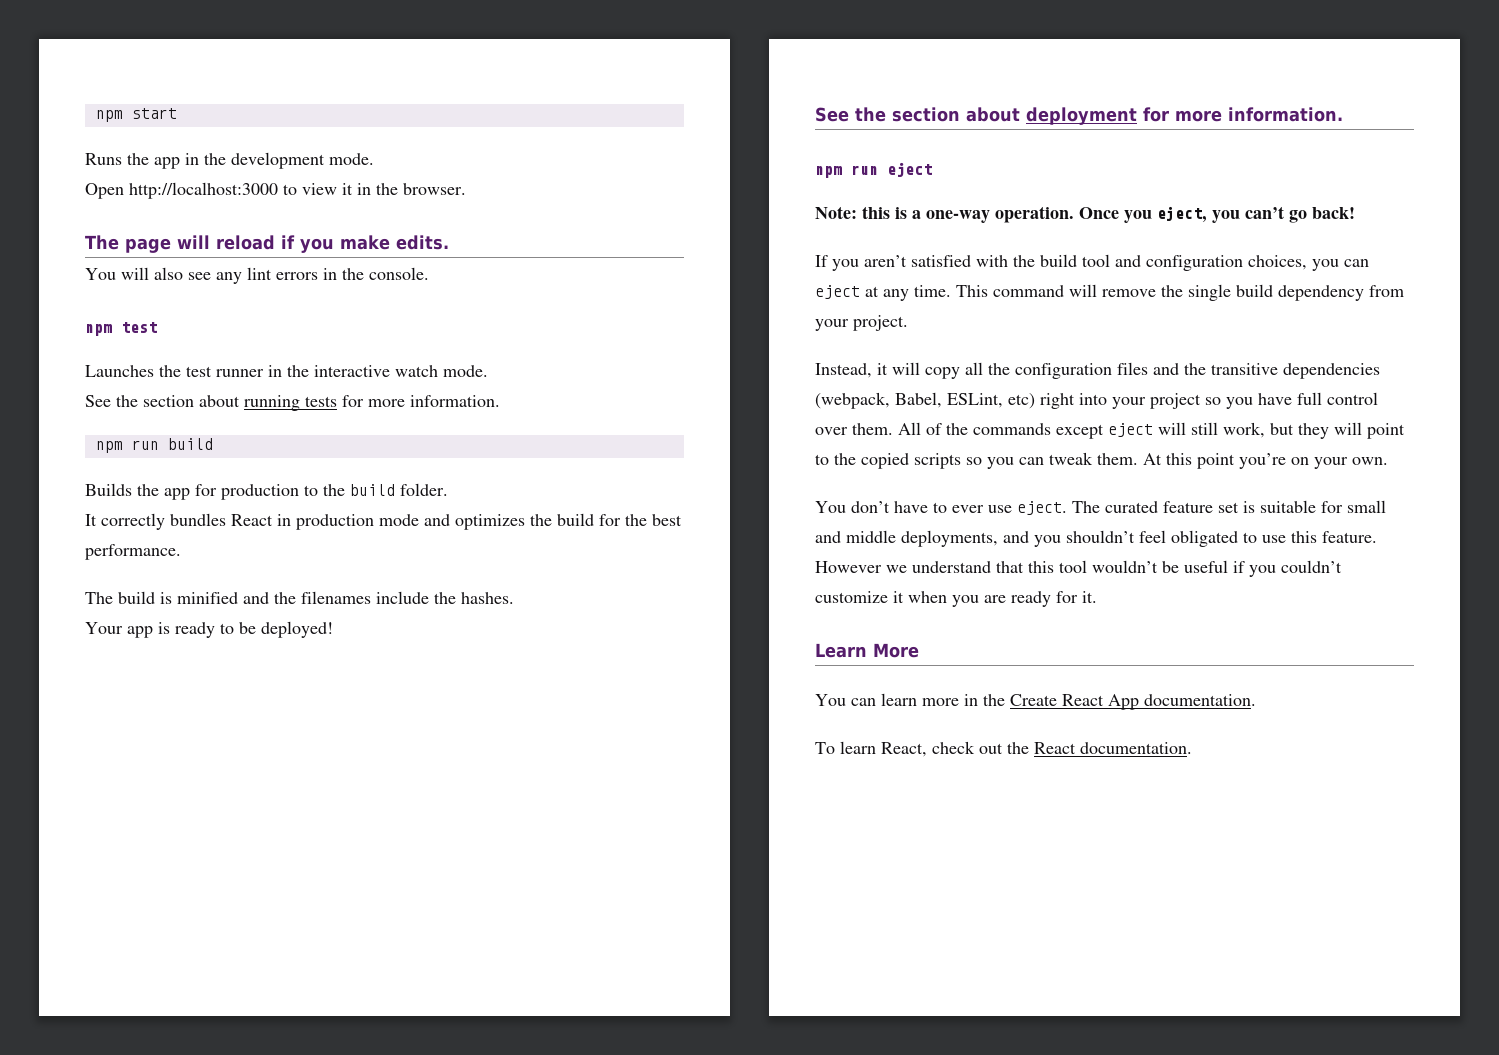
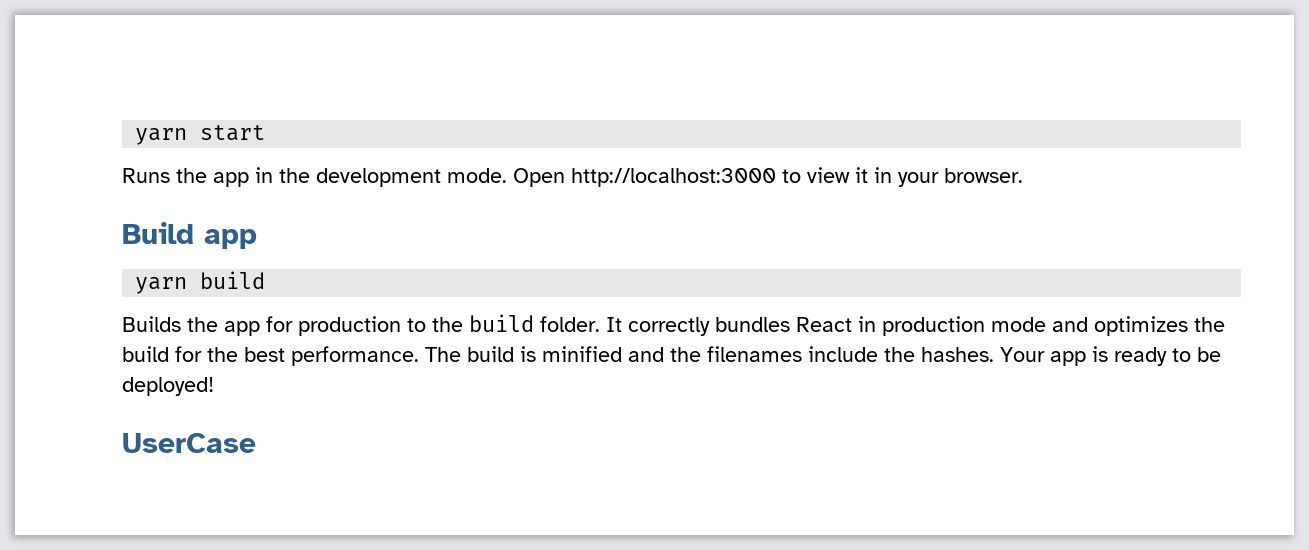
[95,110,123,122] npm -> [135,128,188,145] yarn
(374, 159) // -> (507, 175) none
[376,183,398,195] the -> [898,172,939,187] your
[85,235,449,253] [85,267,429,284] [85,322,157,336] [85,365,488,377] [85,395,500,411] [95,440,159,453] The page will reload if you make edits. // You will also see any lint errors in the console. // npm test // Launches the test runner in the interactive watch mode. // See the section about running tests for more information. // npm run -> [122,222,257,249] [135,277,188,294] Build app // yarn
(448, 489) // -> (600, 324) none
(181, 552) // -> (419, 356) none
(514, 598) // -> (994, 354) none
[815,107,1343,125] [815,162,932,178] [815,206,1355,223] [815,254,1369,271] [815,284,1404,301] [815,315,908,331] [815,362,1380,379] [815,392,1378,409] [815,422,1405,439] [815,452,1388,469] [815,500,1386,515] [815,530,1377,547] [815,560,1342,577] [815,591,1097,607] [815,643,919,658] [815,693,1256,710] [815,741,1192,757] See the section about deployment for more information. // npm run eject // Note: this is a one-way operation. Once you eject, you can’t go back! // If you aren’t satisfied with the build tool and configuration choices, you can eject at any time. This command will remove the single build dependency from your project. // Instead, it will copy all the configuration files and the transitive dependencies (webpack, Babel, ESLint, etc) right into your project so you have full control over them. All of the commands except eject will still work, but they will point to the copied scripts so you can tweak them. At this point you’re on your own. // You don’t have to ever use eject. The curated feature set is suitable for small and middle deployments, and you shouldn’t feel obligated to use this feature. However we understand that this tool wouldn’t be useful if you couldn’t customize it when you are ready for it. // Learn More // You can learn more in the Create React App documentation. // To learn React, check out the React documentation. -> [122,433,256,453] UserCase

